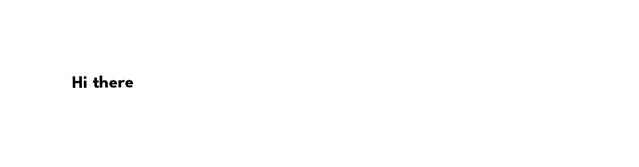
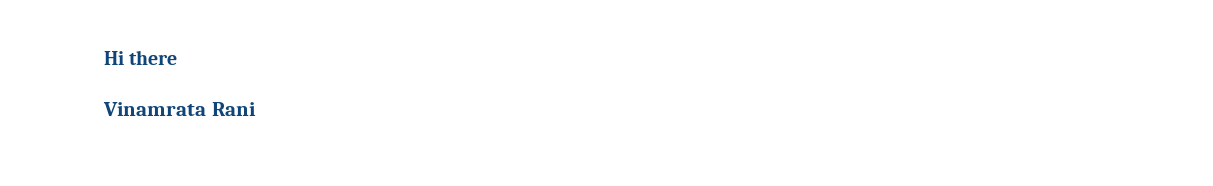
(135, 81) none -> [103,102,256,116] // Vinamrata Rani

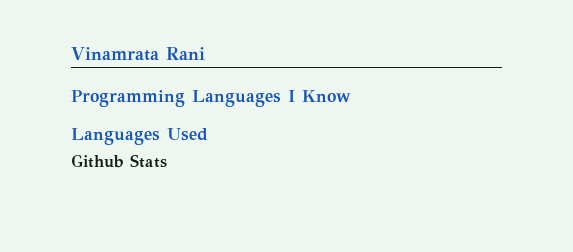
[104,50,178,65] Hi there // -> (71, 54) none
(256, 109) none -> [71,90,351,107] [71,128,208,145] [71,154,167,168] // Programming Languages I Know // Languages Used // Github Stats

